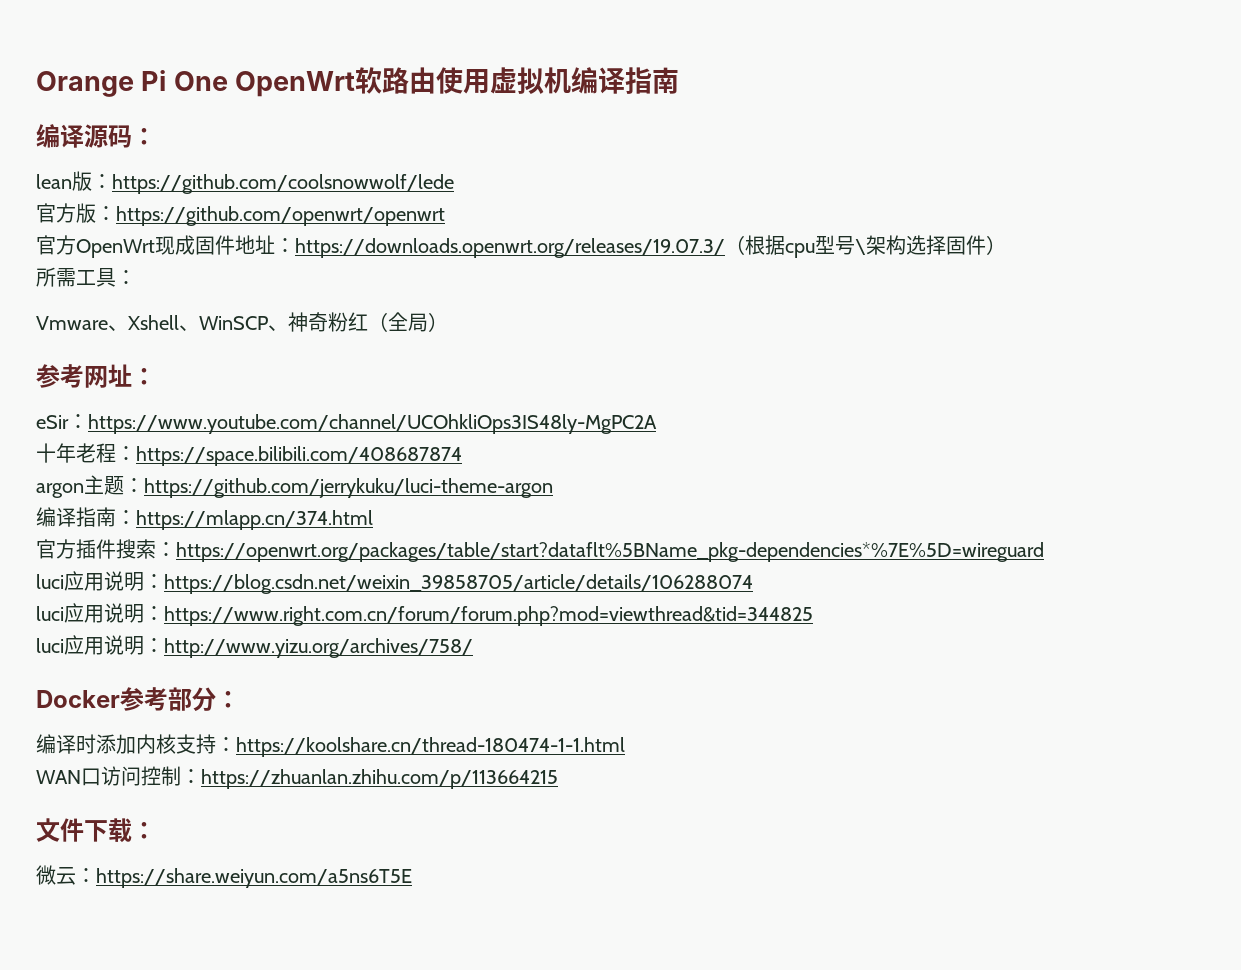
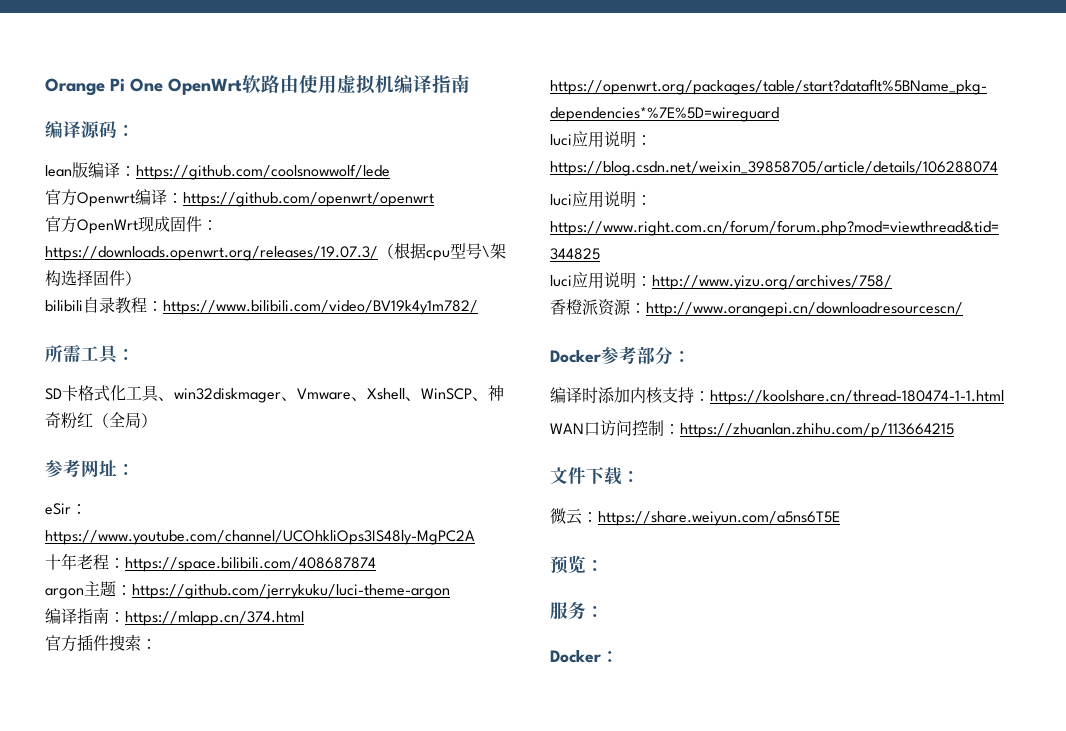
(92, 181) none -> [88,162,120,178] 编译
[76,203,96,223] 版 -> [77,189,167,207] Openwrt编译
[234,235,275,254] 地址 -> (202, 224) none
[36,267,136,287] 所需工具： // -> [45,297,478,315] [45,344,135,364] [45,385,297,403] bilibili自录教程：https://www.bilibili.com/video/BV19k4y1m782/ // 所需工具： // SD卡格式化工具、win32diskmager、
(473, 648) none -> [550,299,963,317] // 香橙派资源：http://www.orangepi.cn/downloadresourcescn/
(412, 878) none -> [550,555,604,574] [550,601,604,620] [550,649,619,663] // 预览： // 服务： // Docker：

